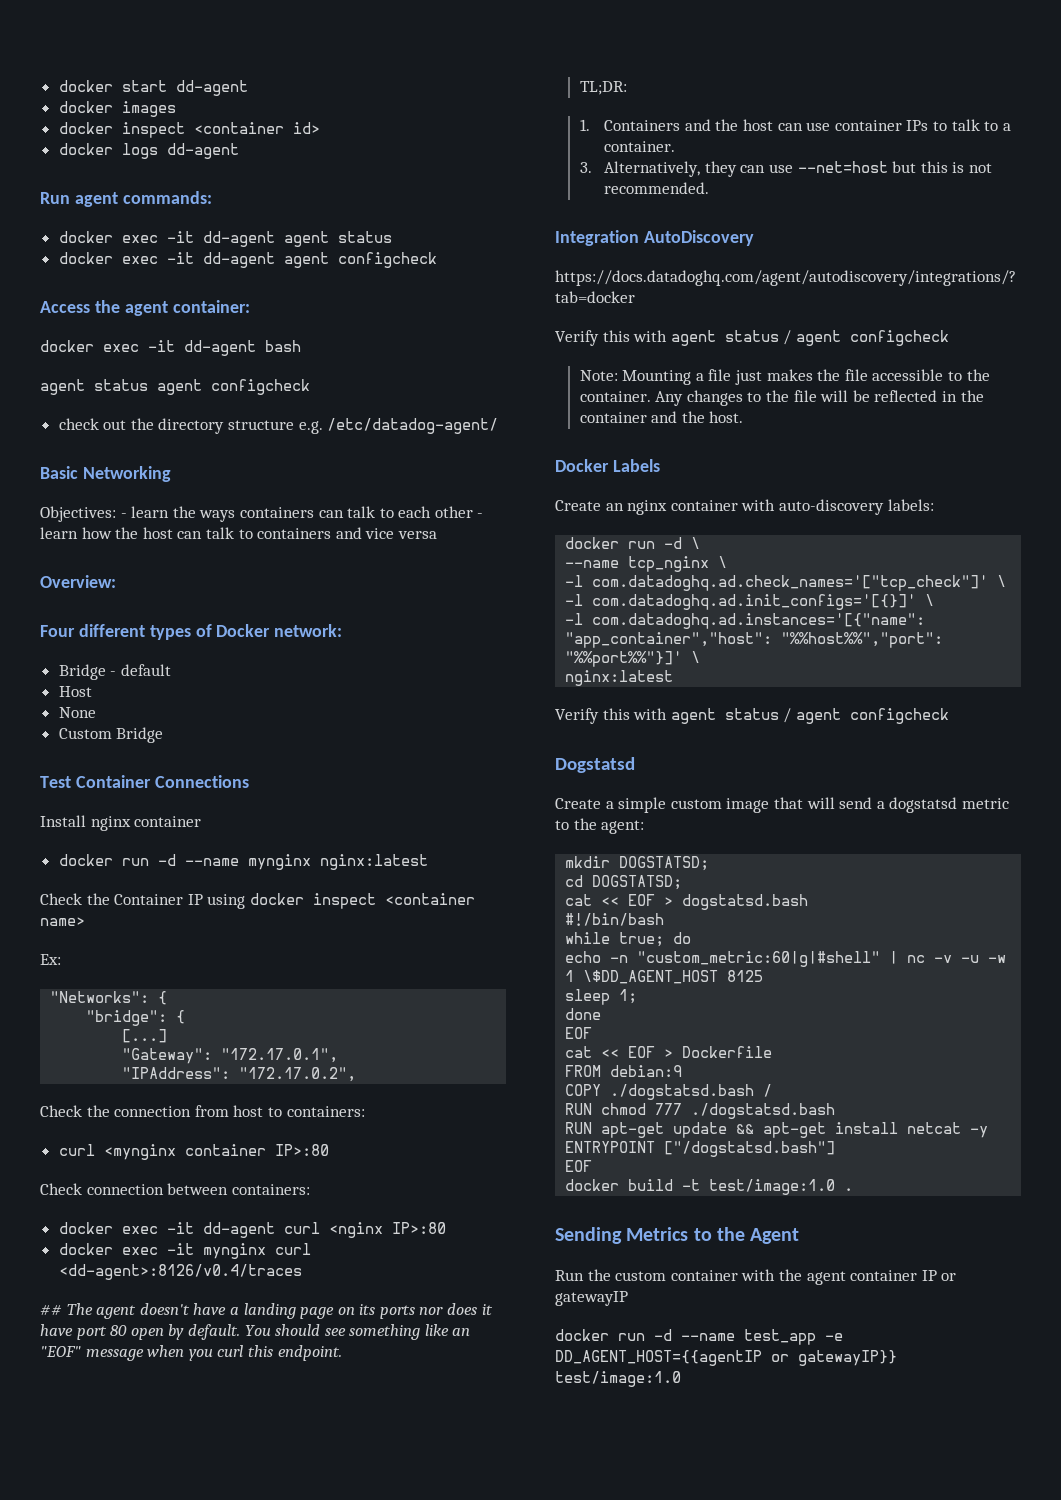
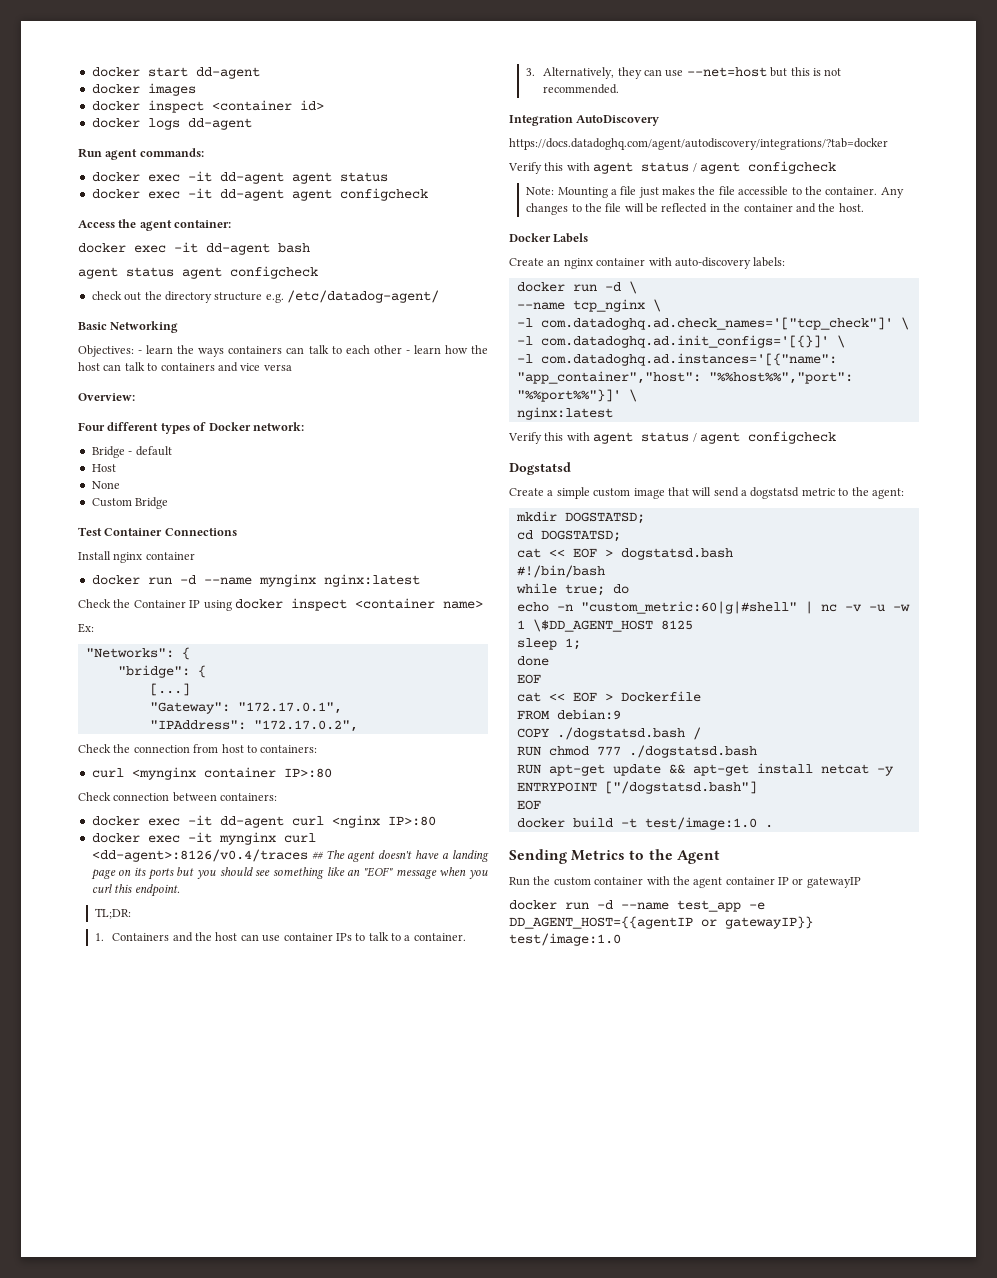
(302, 1272) // -> (308, 855) none
[419,1303,493,1315] [40,1324,271,1340] nor does it have port 80 open by default. You -> [176,867,217,879] but you

